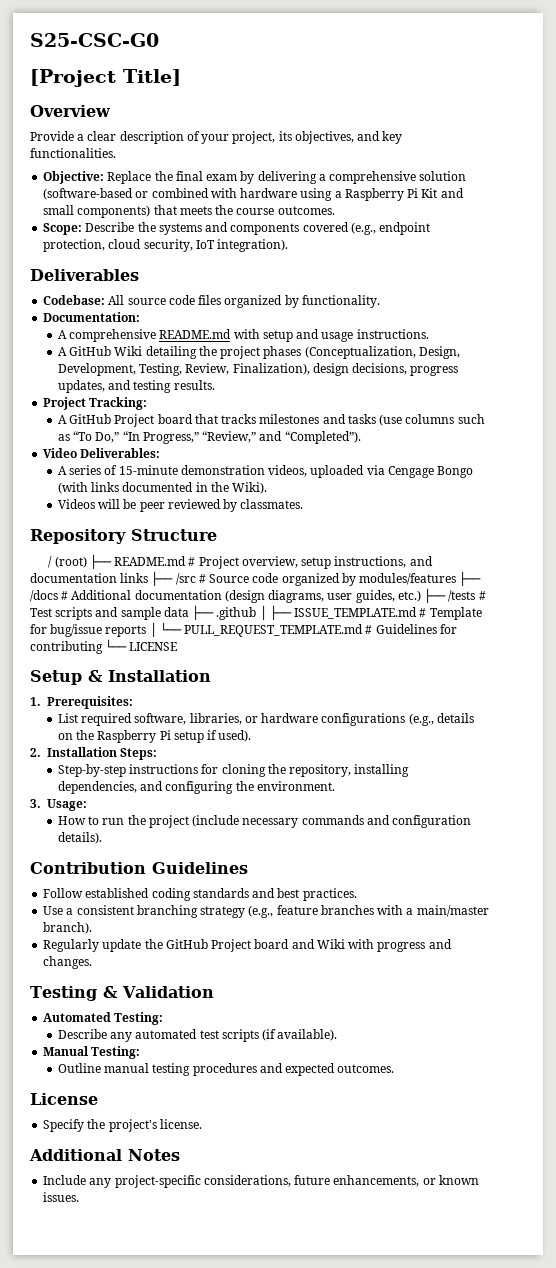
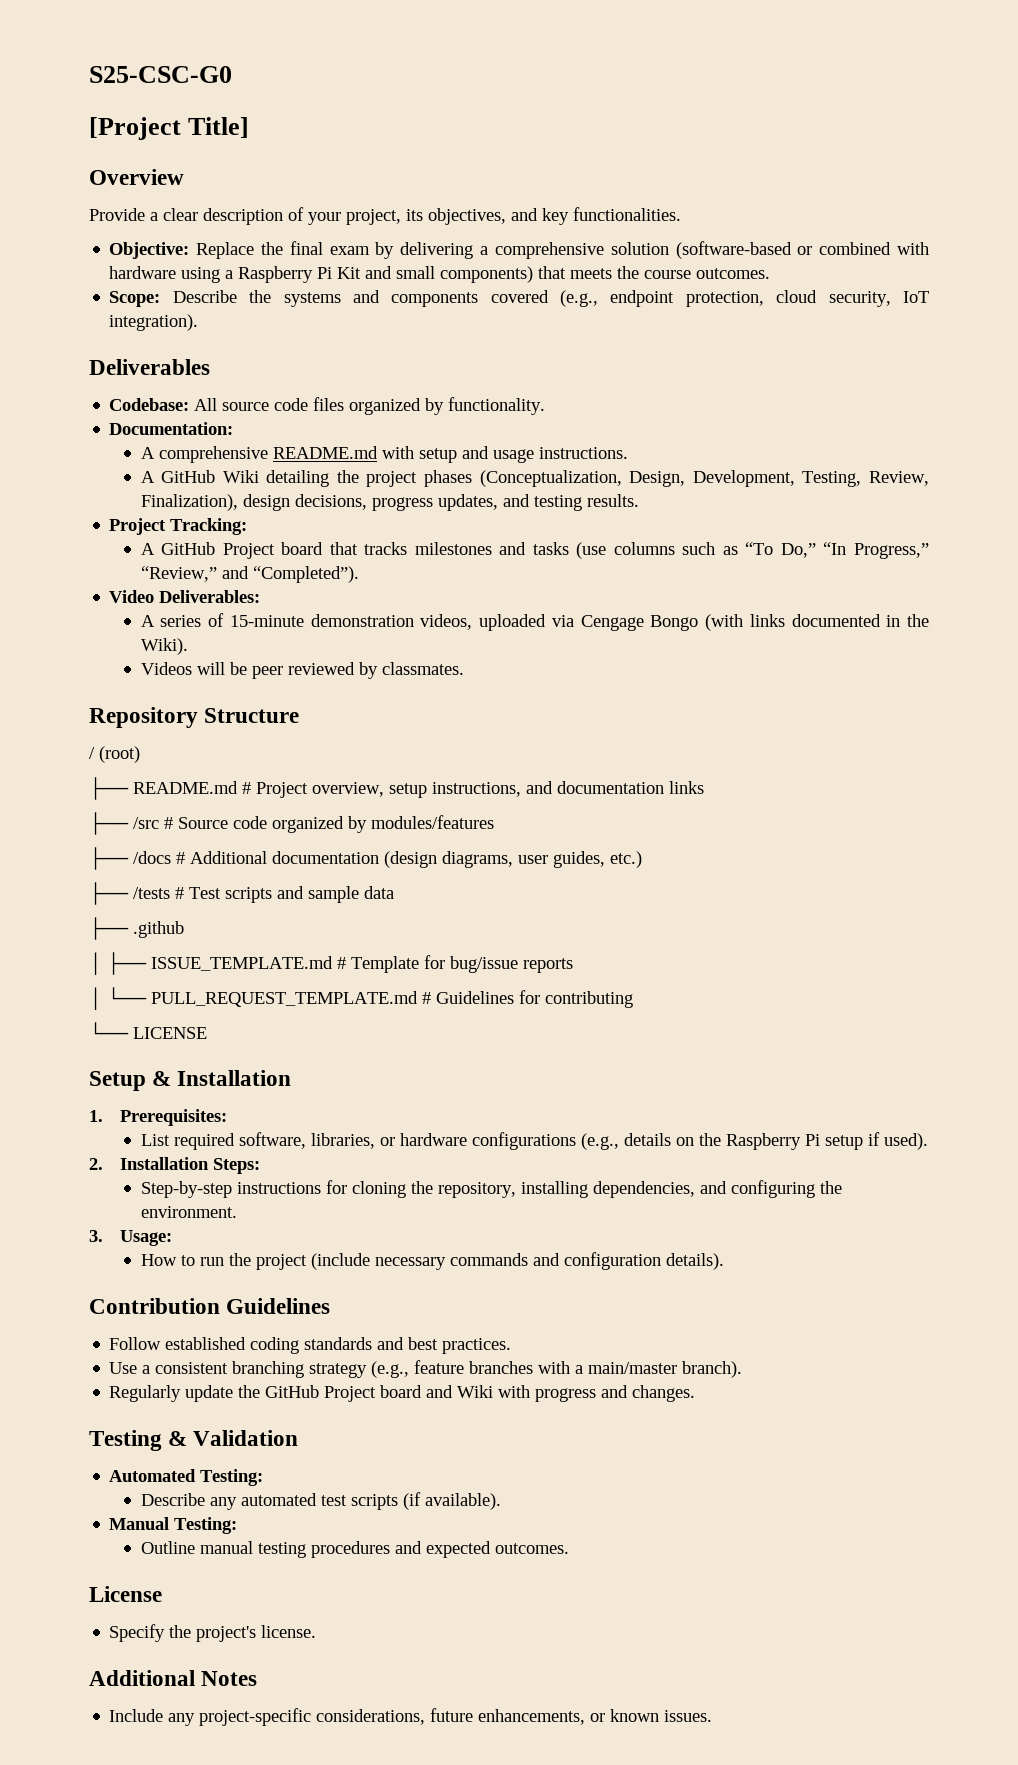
(87, 562) none -> (140, 754) //
(149, 578) none -> (704, 787) //
(457, 579) none -> (494, 822) //
(421, 596) none -> (642, 859) //
(189, 612) none -> (394, 892) //
(257, 613) none -> (184, 929) //
(147, 631) none -> (573, 965) //
(103, 647) none -> (633, 999) //

